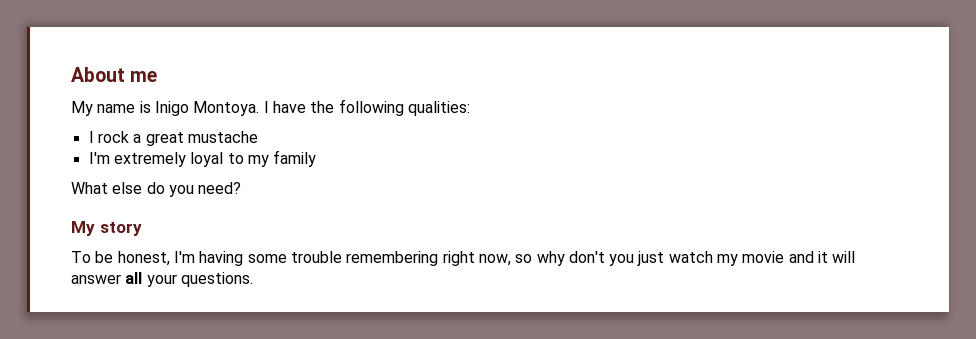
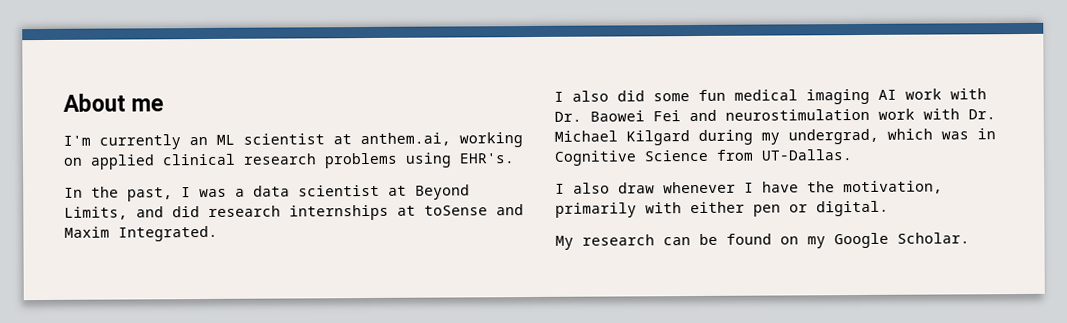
[71,99,470,116] [88,131,258,146] [88,150,317,167] [71,182,242,197] [71,221,142,236] [71,251,856,266] [71,272,253,287] My name is Inigo Montoya. I have the following qualities: // I rock a great mustache // I'm extremely loyal to my family // What else do you need? // My story // To be honest, I'm having some trouble remembering right now, so why don't you just watch my movie and it will answer all your questions. -> [63,132,523,150] [63,152,515,170] [64,184,470,202] [64,204,524,221] [64,225,218,242] [554,88,987,105] [554,108,996,122] [554,128,996,146] [554,149,852,166] [555,180,943,195] [555,200,889,218] [555,232,970,250] I'm currently an ML scientist at anthem.ai, working on applied clinical research problems using EHR's. // In the past, I was a data scientist at Beyond Limits, and did research internships at toSense and Maxim Integrated. // I also did some fun medical imaging AI work with Dr. Baowei Fei and neurostimulation work with Dr. Michael Kilgard during my undergrad, which was in Cognitive Science from UT-Dallas. // I also draw whenever I have the motivation, primarily with either pen or digital. // My research can be found on my Google Scholar.

